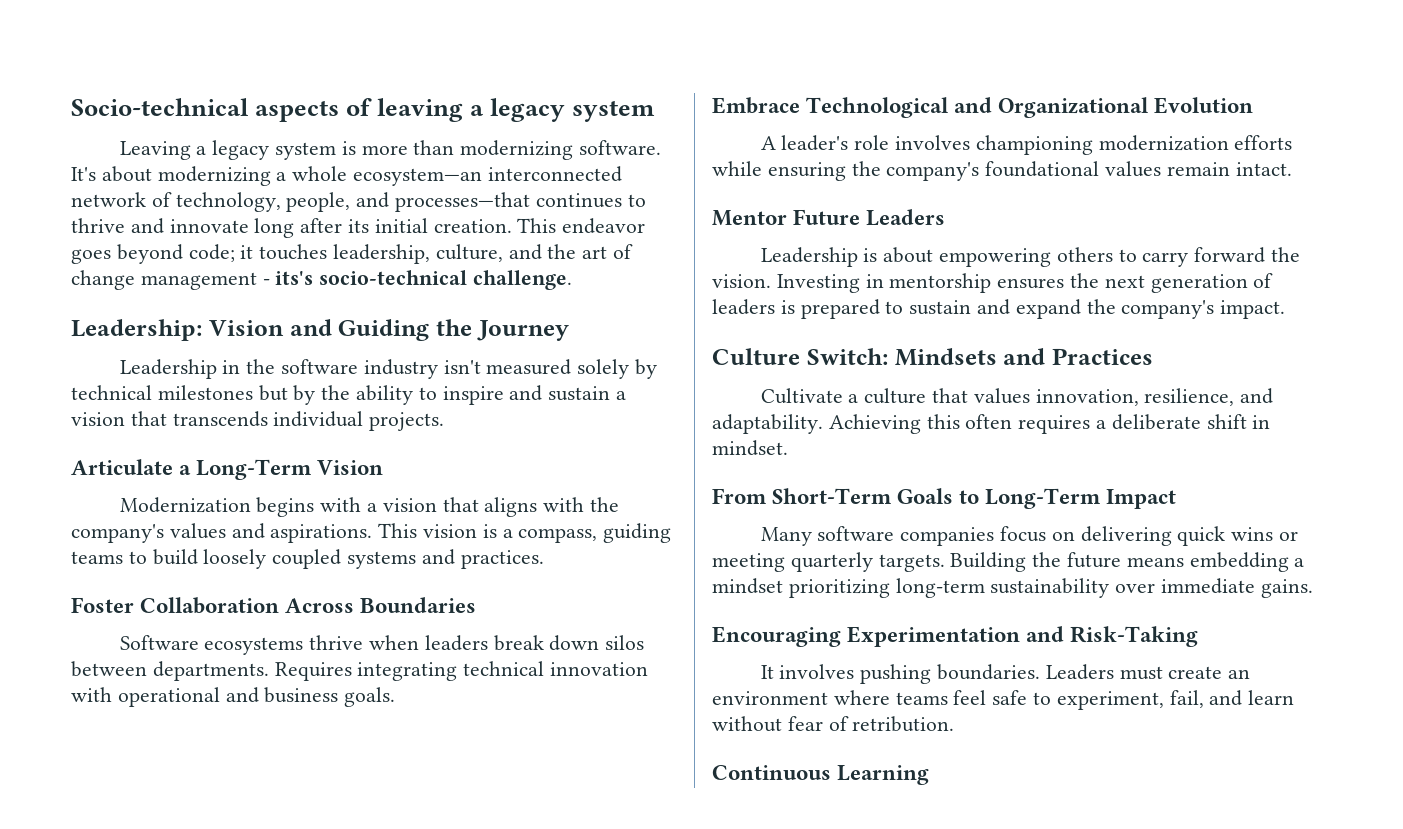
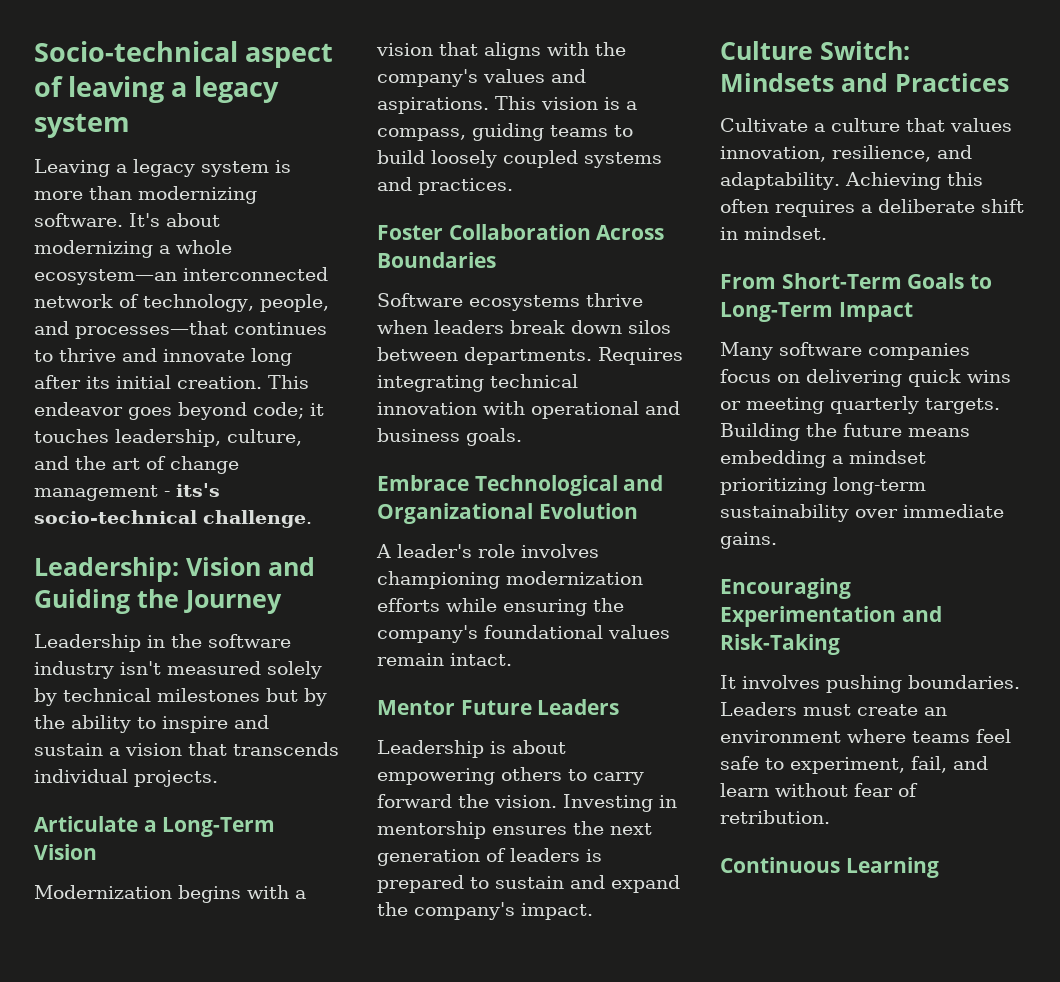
[255,100,340,122] aspects -> [245,43,334,68] aspect

